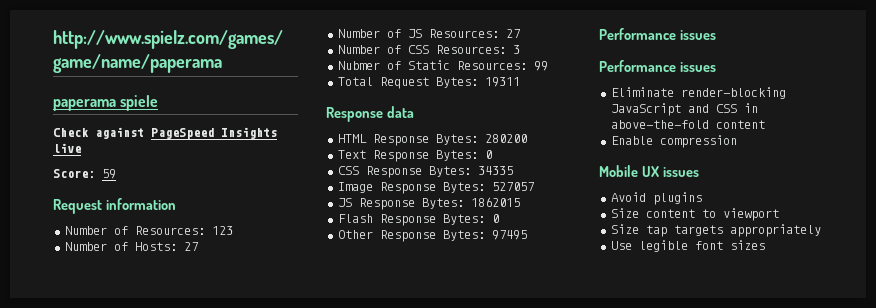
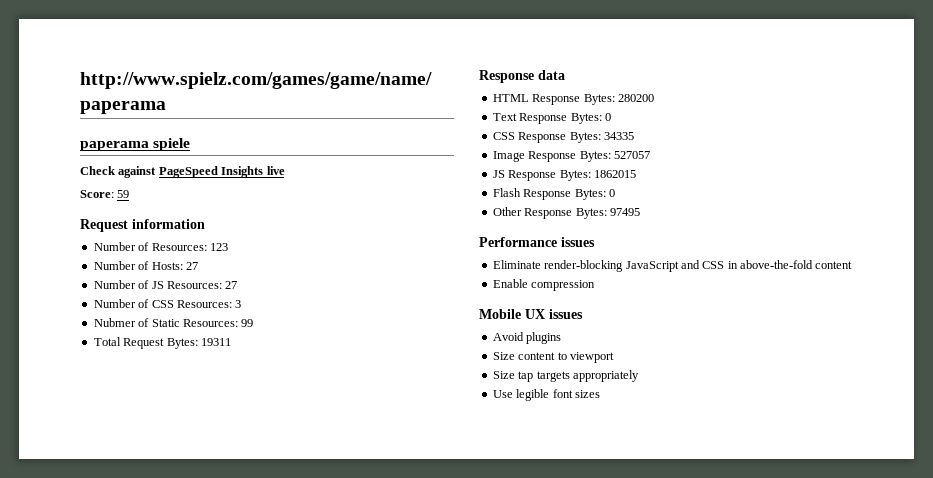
[599,60,716,72] // Performance issues -> (595, 242) none

